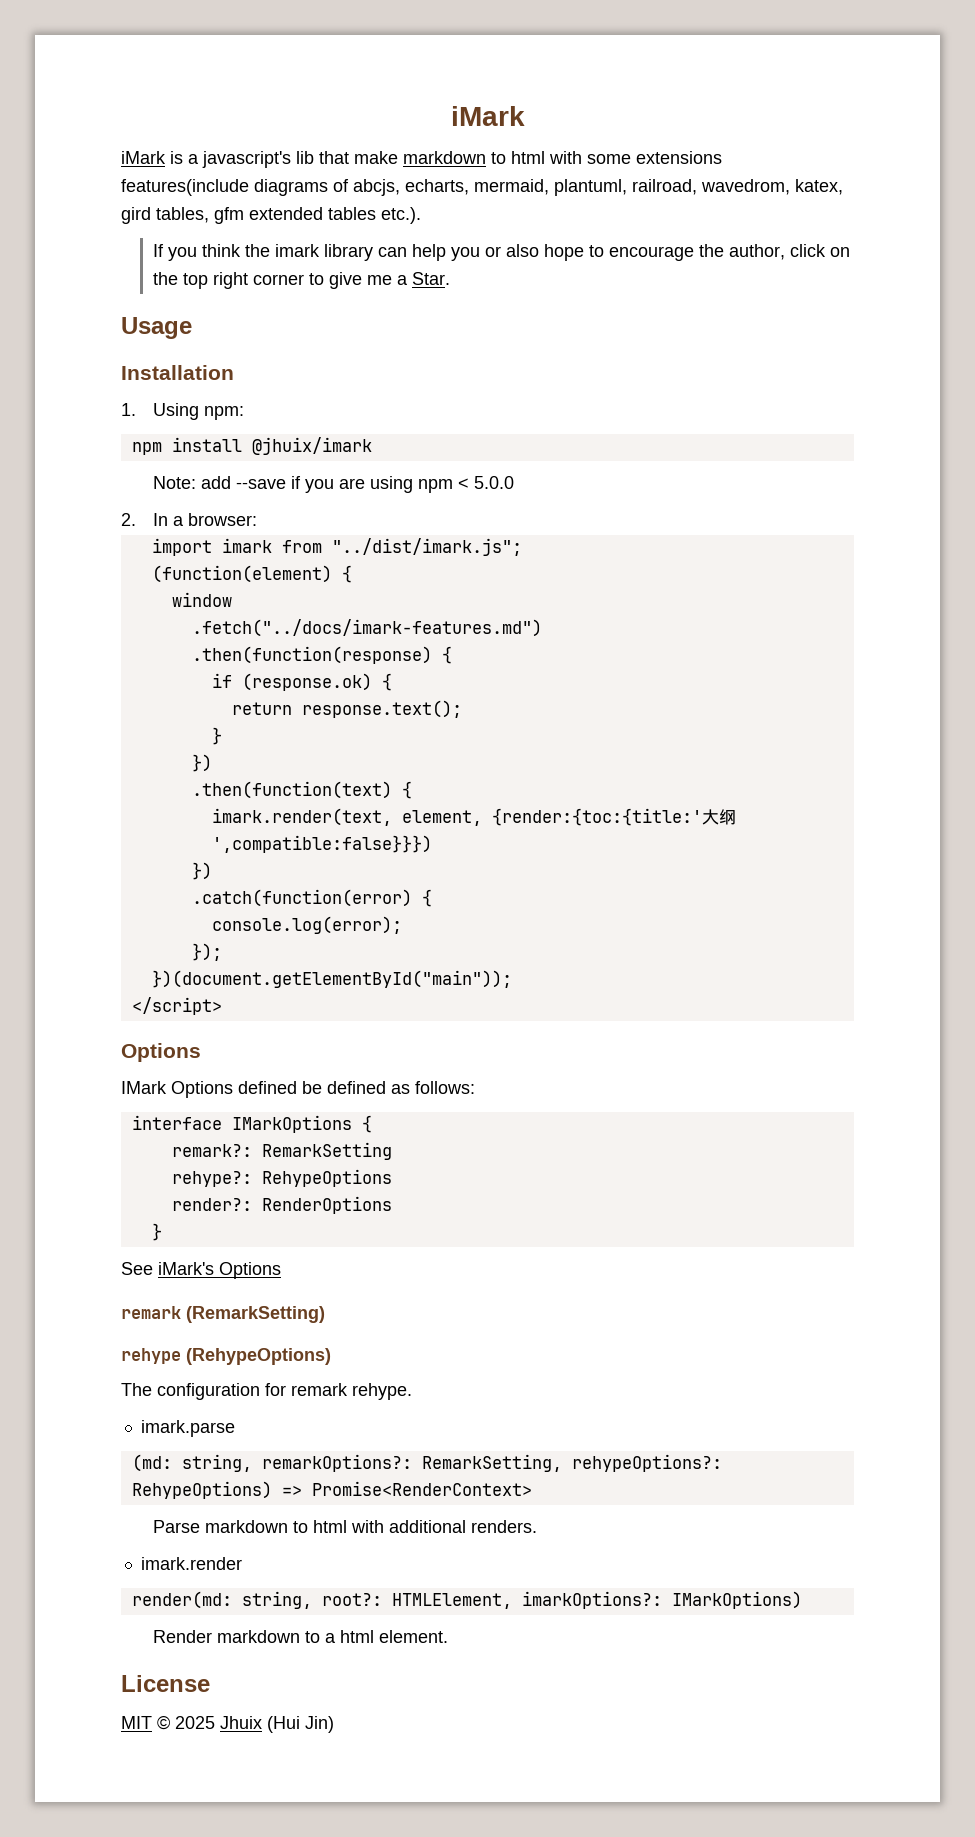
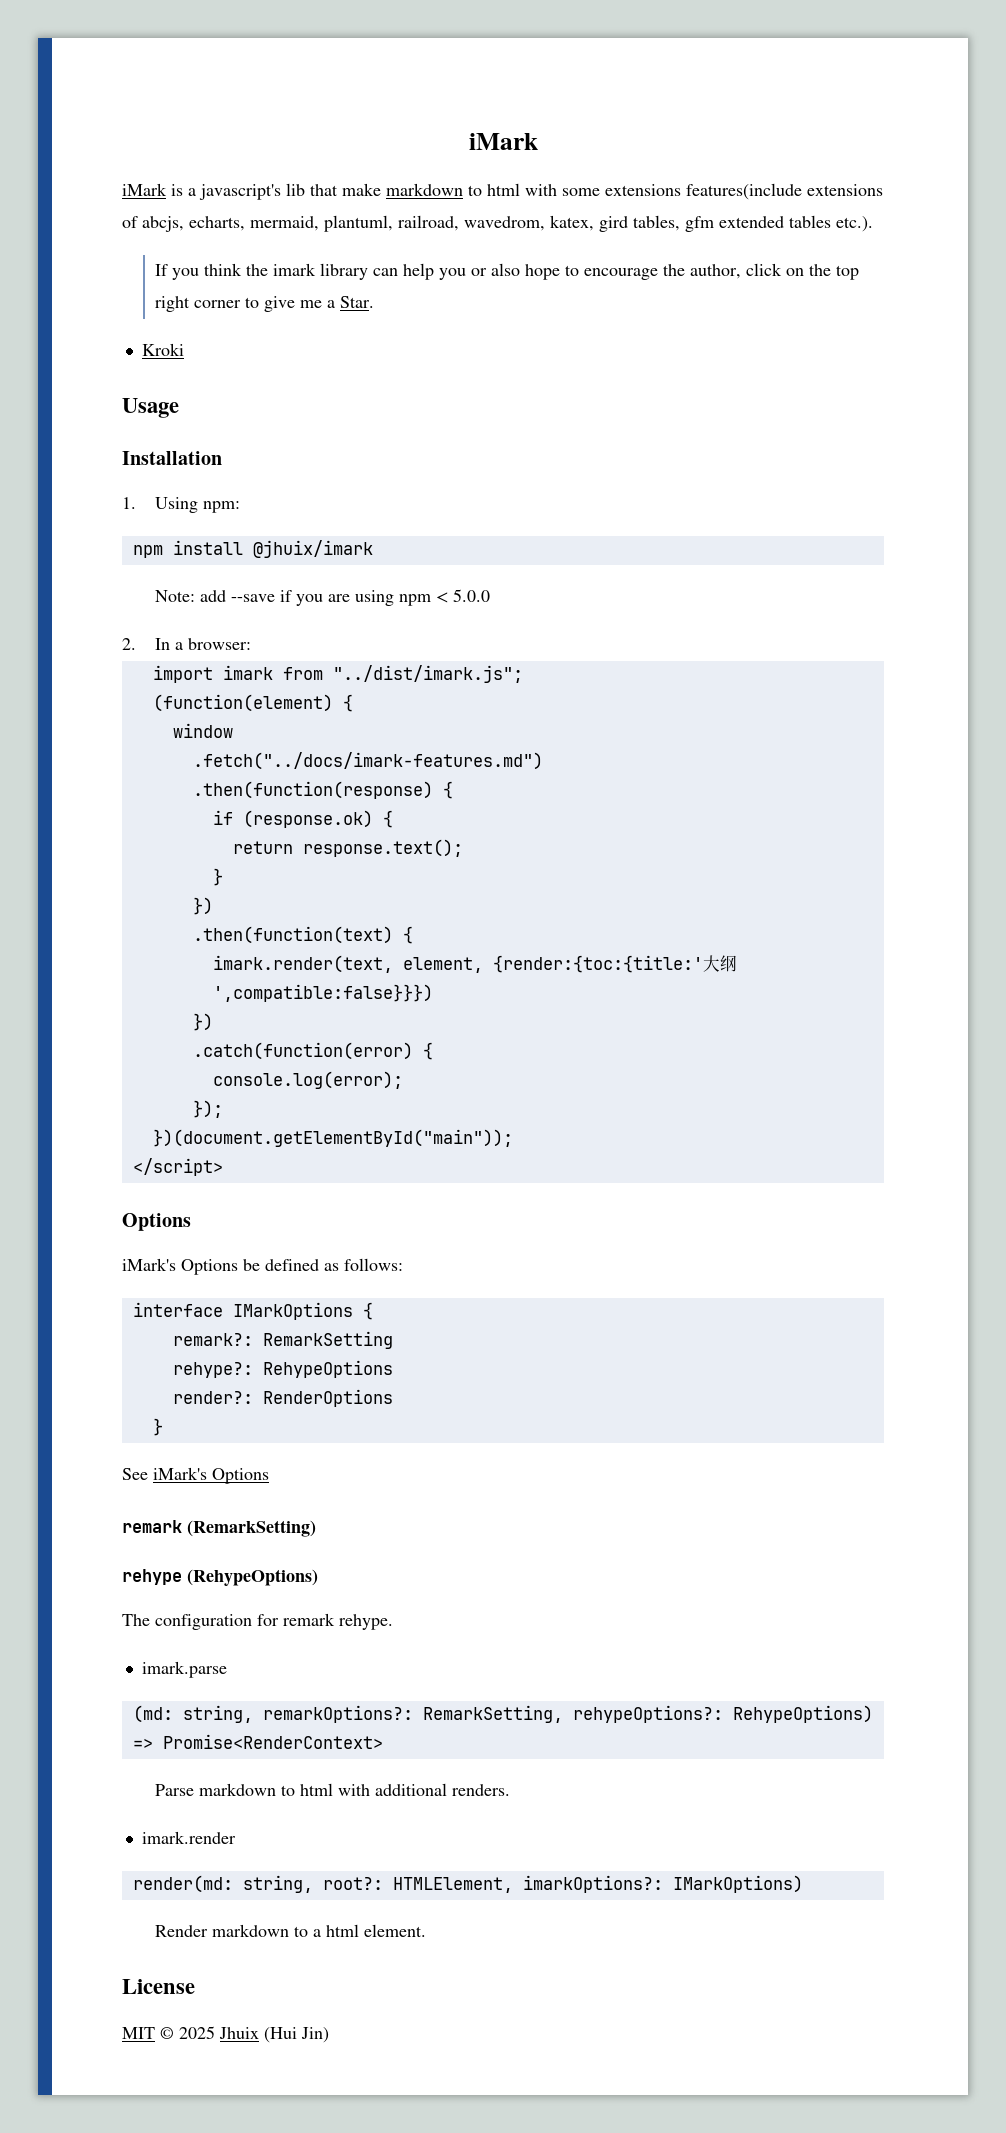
[254,179,328,196] diagrams -> [807,184,883,196] extensions
(450, 278) none -> [141,343,184,356] // Kroki
[121,1081,297,1098] IMark Options defined -> [122,1258,238,1275] iMark's Options

